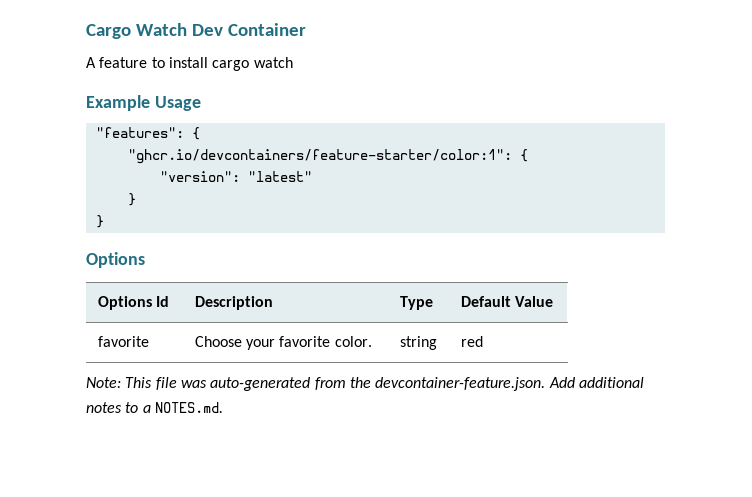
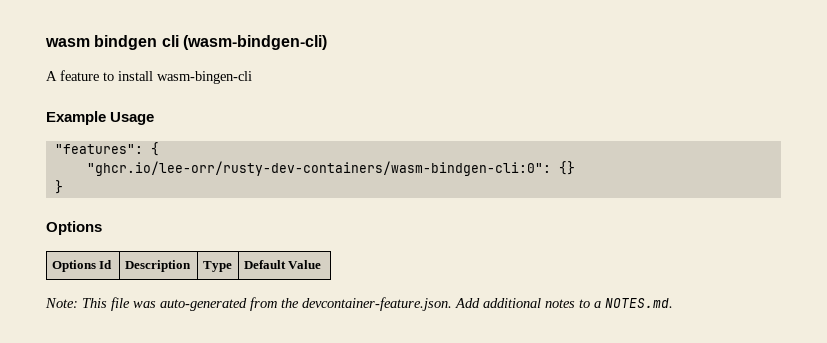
[86,23,306,39] Cargo Watch Dev Container -> [45,35,327,50] wasm bindgen cli (wasm-bindgen-cli)
[212,57,293,71] cargo watch -> [157,71,252,84] wasm-bingen-cli
[127,149,528,164] [159,171,312,182] [127,193,136,206] "ghcr.io/devcontainers/feature-starter/color:1": { // "version": "latest" // } -> [86,161,575,176] "ghcr.io/lee-orr/rusty-dev-containers/wasm-bindgen-cli:0": {}
[97,336,149,347] [194,336,372,350] [399,336,437,350] [460,336,483,347] // favorite | Choose your favorite color. | string | red -> (322, 264) none

